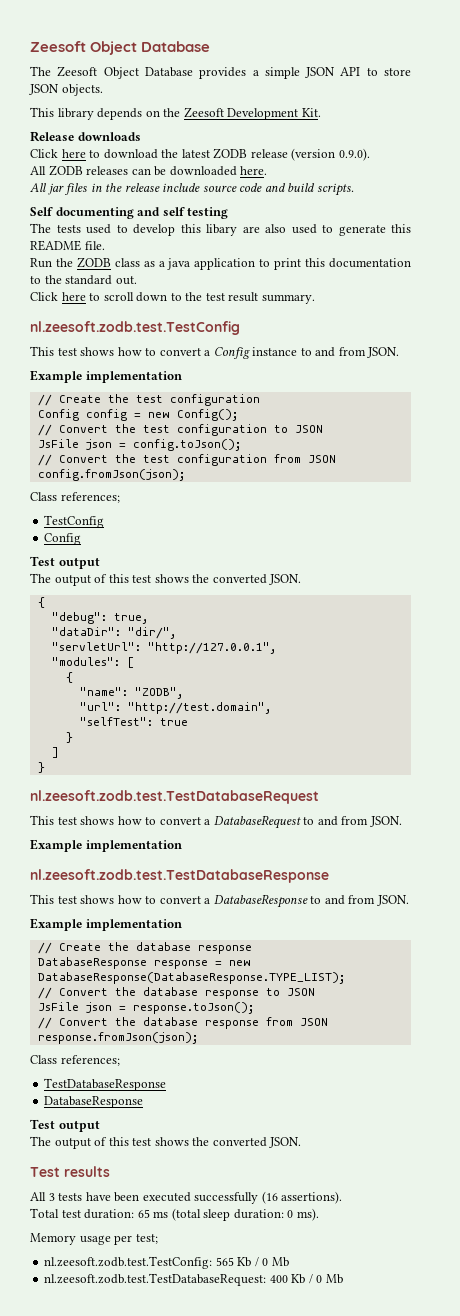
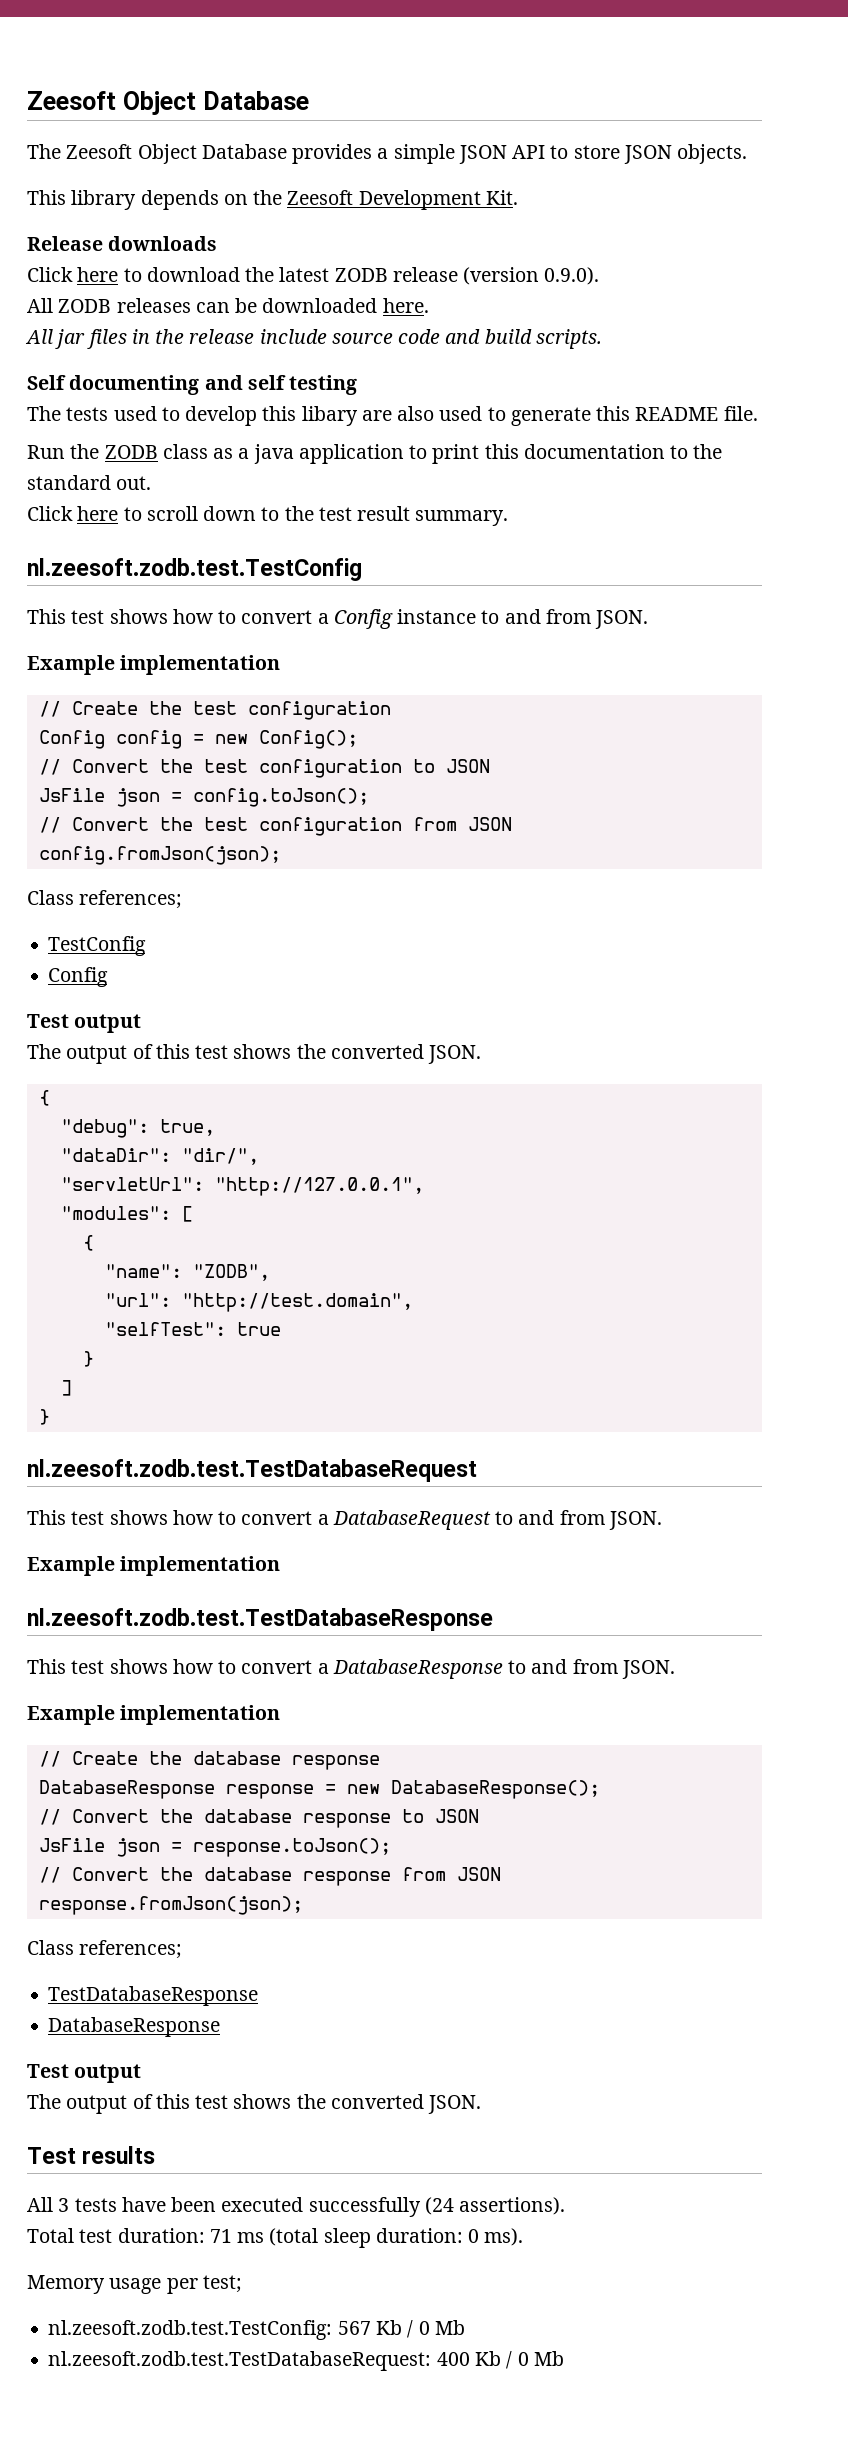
[37,972,345,984] DatabaseResponse(DatabaseResponse.TYPE_LIST); -> [390,1780,600,1799] DatabaseResponse();
[261,1191,278,1204] (16 -> [424,2197,454,2215] (24
[137,1209,150,1218] 65 -> [209,2229,232,2243] 71
[215,1257,234,1266] 565 -> [337,2321,371,2335] 567

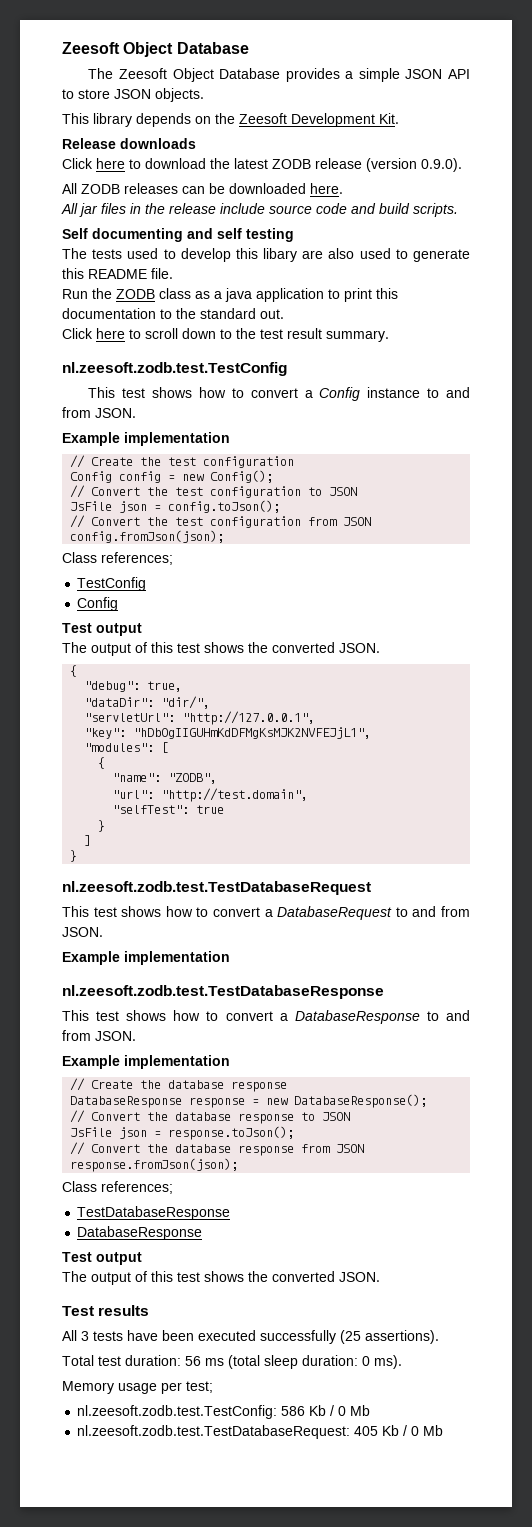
(424, 1186) none -> [84,727,372,739] // "key": "hDbOgIIGUHmKdDFMgKsMJK2NVFEJjL1",
[424,2197,454,2215] (24 -> [340,1330,361,1344] (25
[209,2229,232,2243] 71 -> [185,1356,201,1366] 56
[337,2321,371,2335] 567 -> [281,1406,306,1416] 586
[436,2352,470,2366] 400 -> [354,1426,379,1436] 405

